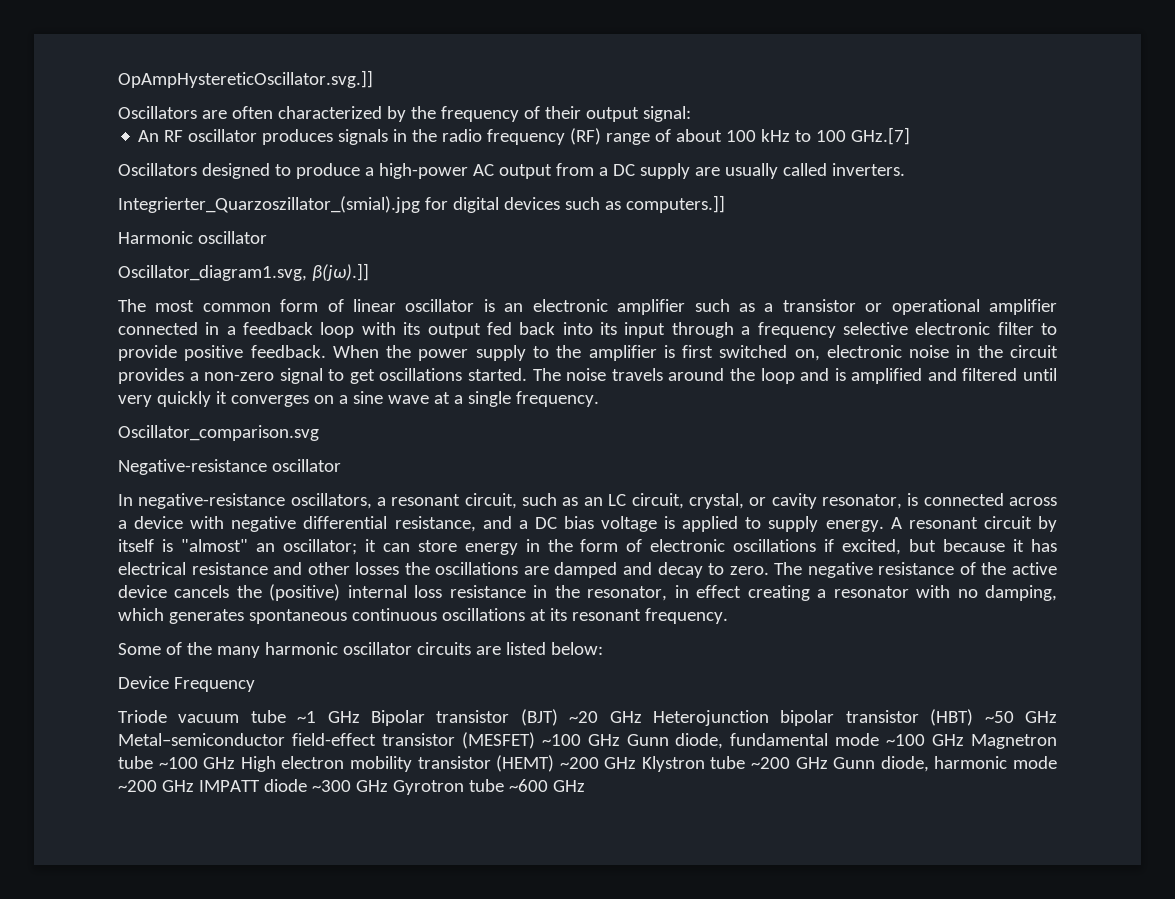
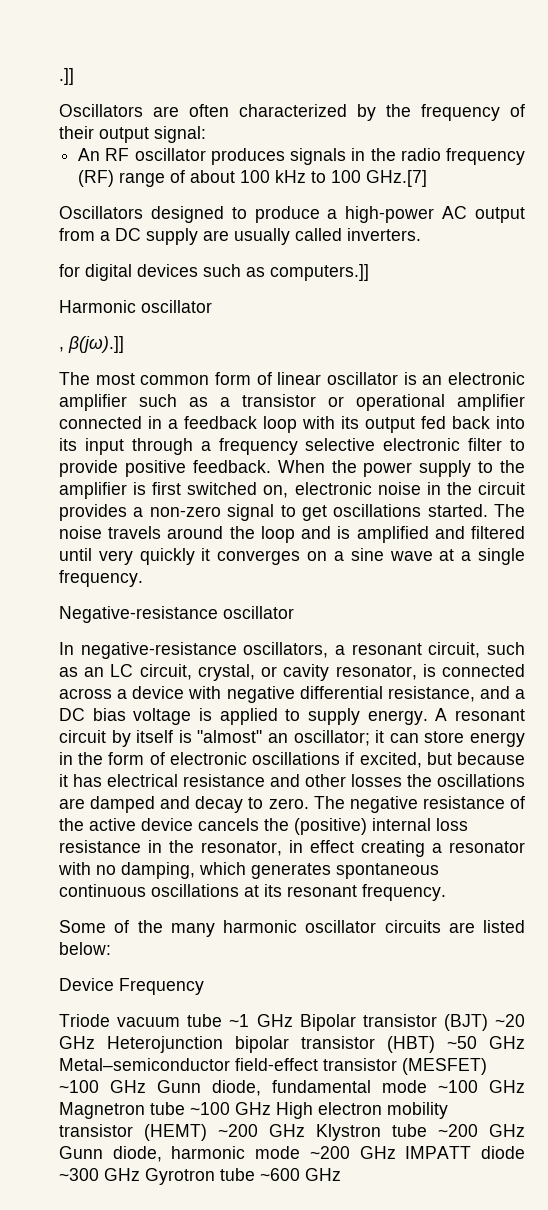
[118,70,373,88] OpAmpHystereticOscillator.svg.]] -> [59,68,74,85] .]]
[118,196,420,213] Integrierter_Quarzoszillator_(smial).jpg -> (421, 234) none
[118,265,307,281] Oscillator_diagram1.svg, -> [59,347,64,352] ,
[118,425,319,441] // Oscillator_comparison.svg -> (143, 578) none

